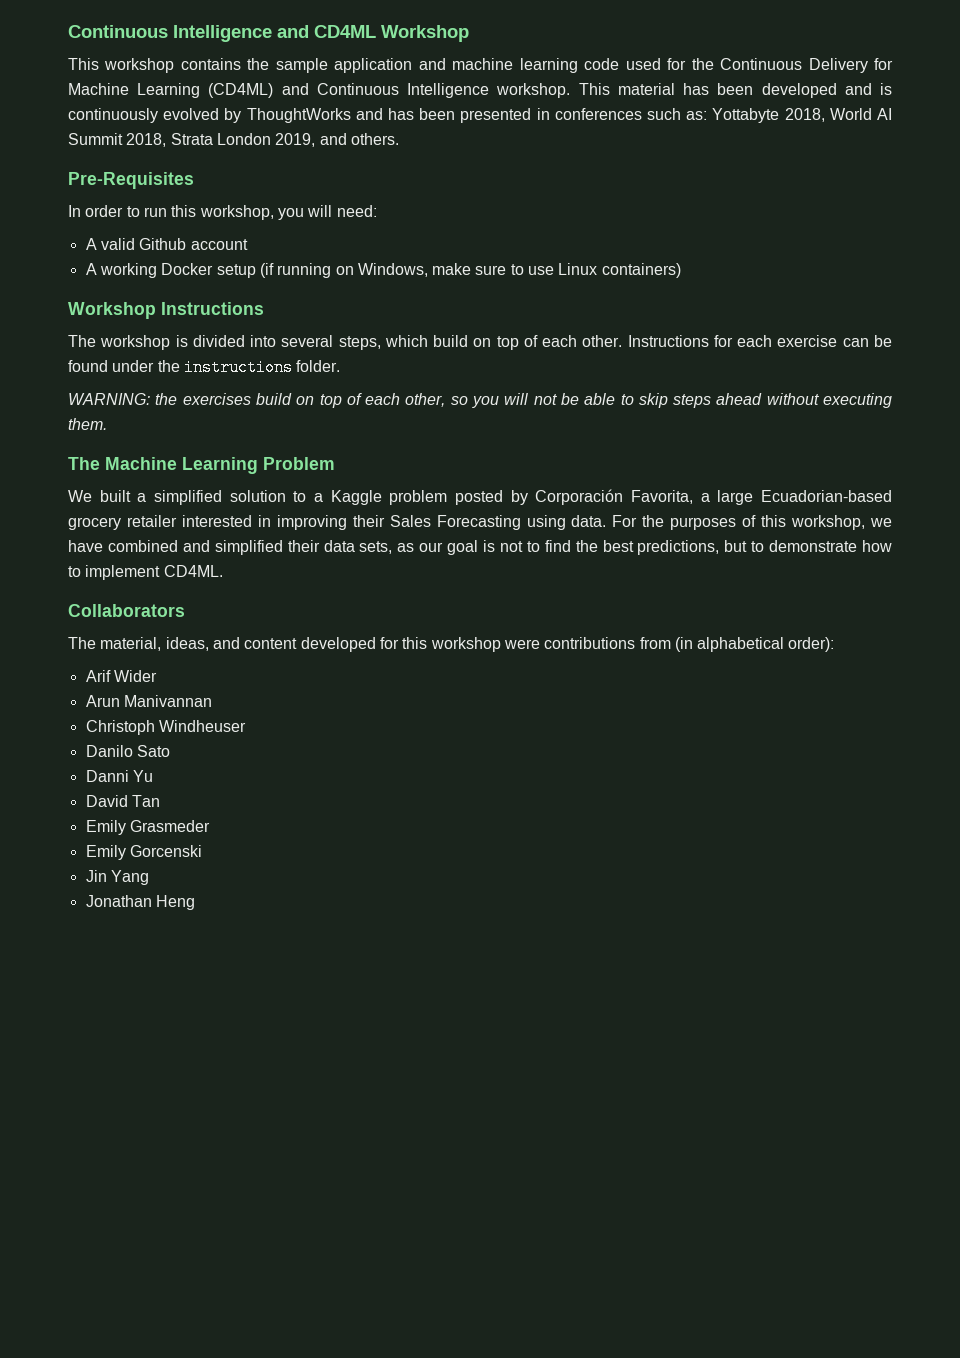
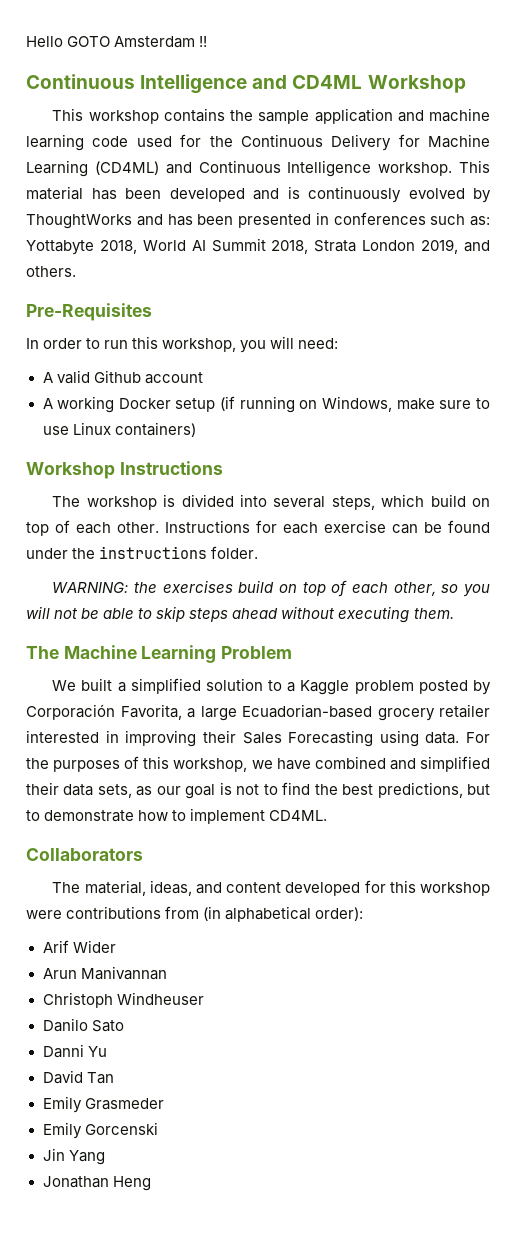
(68, 31) none -> [26,36,208,48] Hello GOTO Amsterdam !! //

